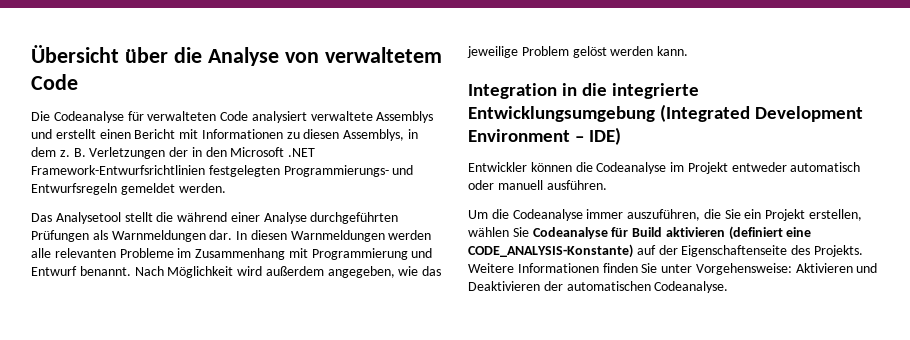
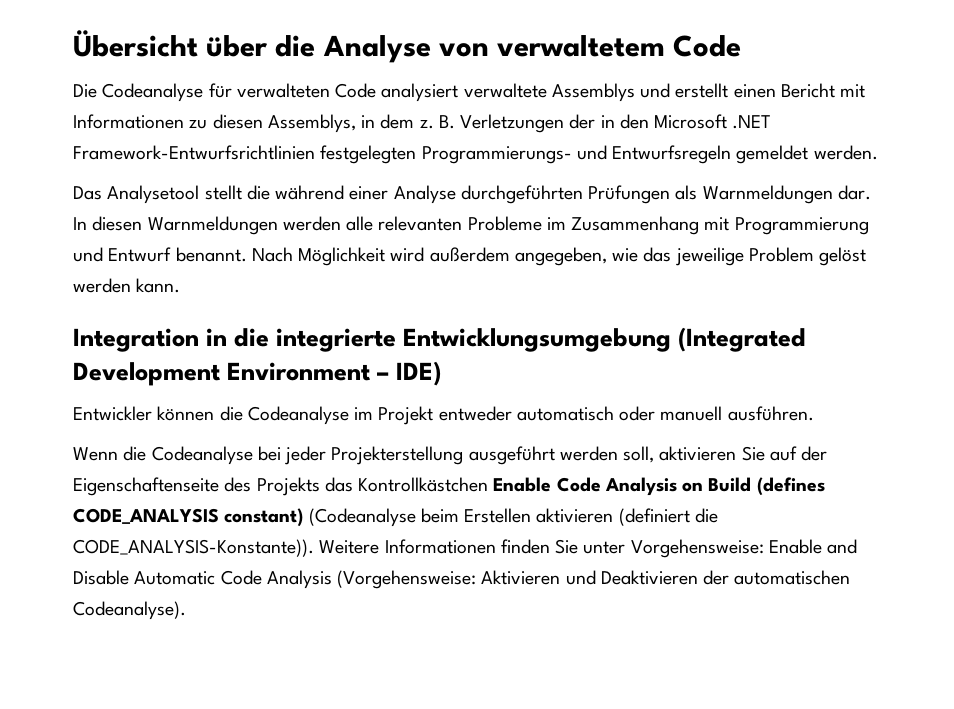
[468,209,863,221] [468,226,812,240] [468,244,863,258] Um die Codeanalyse immer auszuführen, die Sie ein Projekt erstellen, wählen Sie Codeanalyse für Build aktivieren (definiert eine CODE_ANALYSIS-Konstante) auf der Eigenschaftenseite des Projekts. -> [73,446,828,465] [73,477,825,496] [73,508,718,527] [73,539,314,557] Wenn die Codeanalyse bei jeder Projekterstellung ausgeführt werden soll, aktivieren Sie auf der Eigenschaftenseite des Projekts das Kontrollkästchen Enable Code Analysis on Build (defines CODE_ANALYSIS constant) (Codeanalyse beim Erstellen aktivieren (definiert die CODE_ANALYSIS-Konstante)).
(792, 269) none -> [768,539,858,554] [73,570,477,589] Enable and Disable Automatic Code Analysis (Vorgehensweise:
[654,281,729,293] Codeanalyse. -> [73,601,186,620] Codeanalyse).

